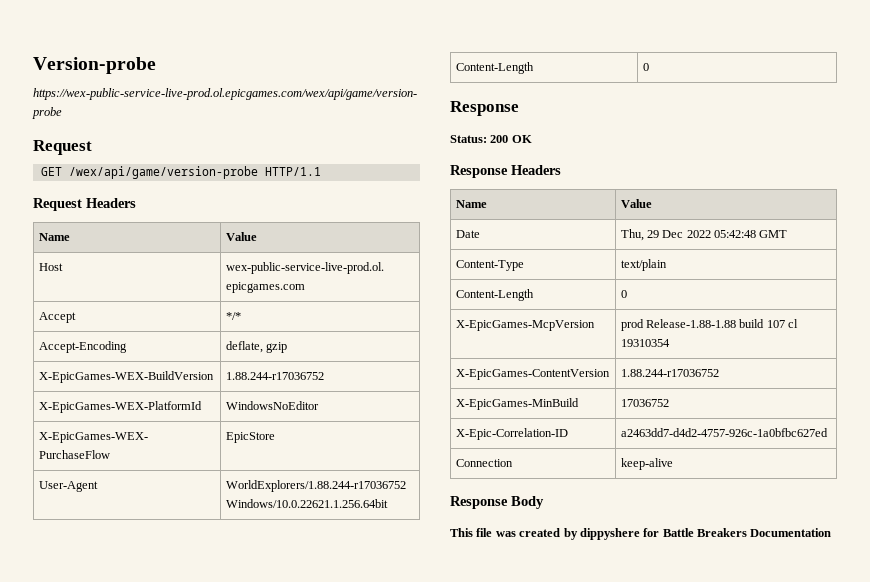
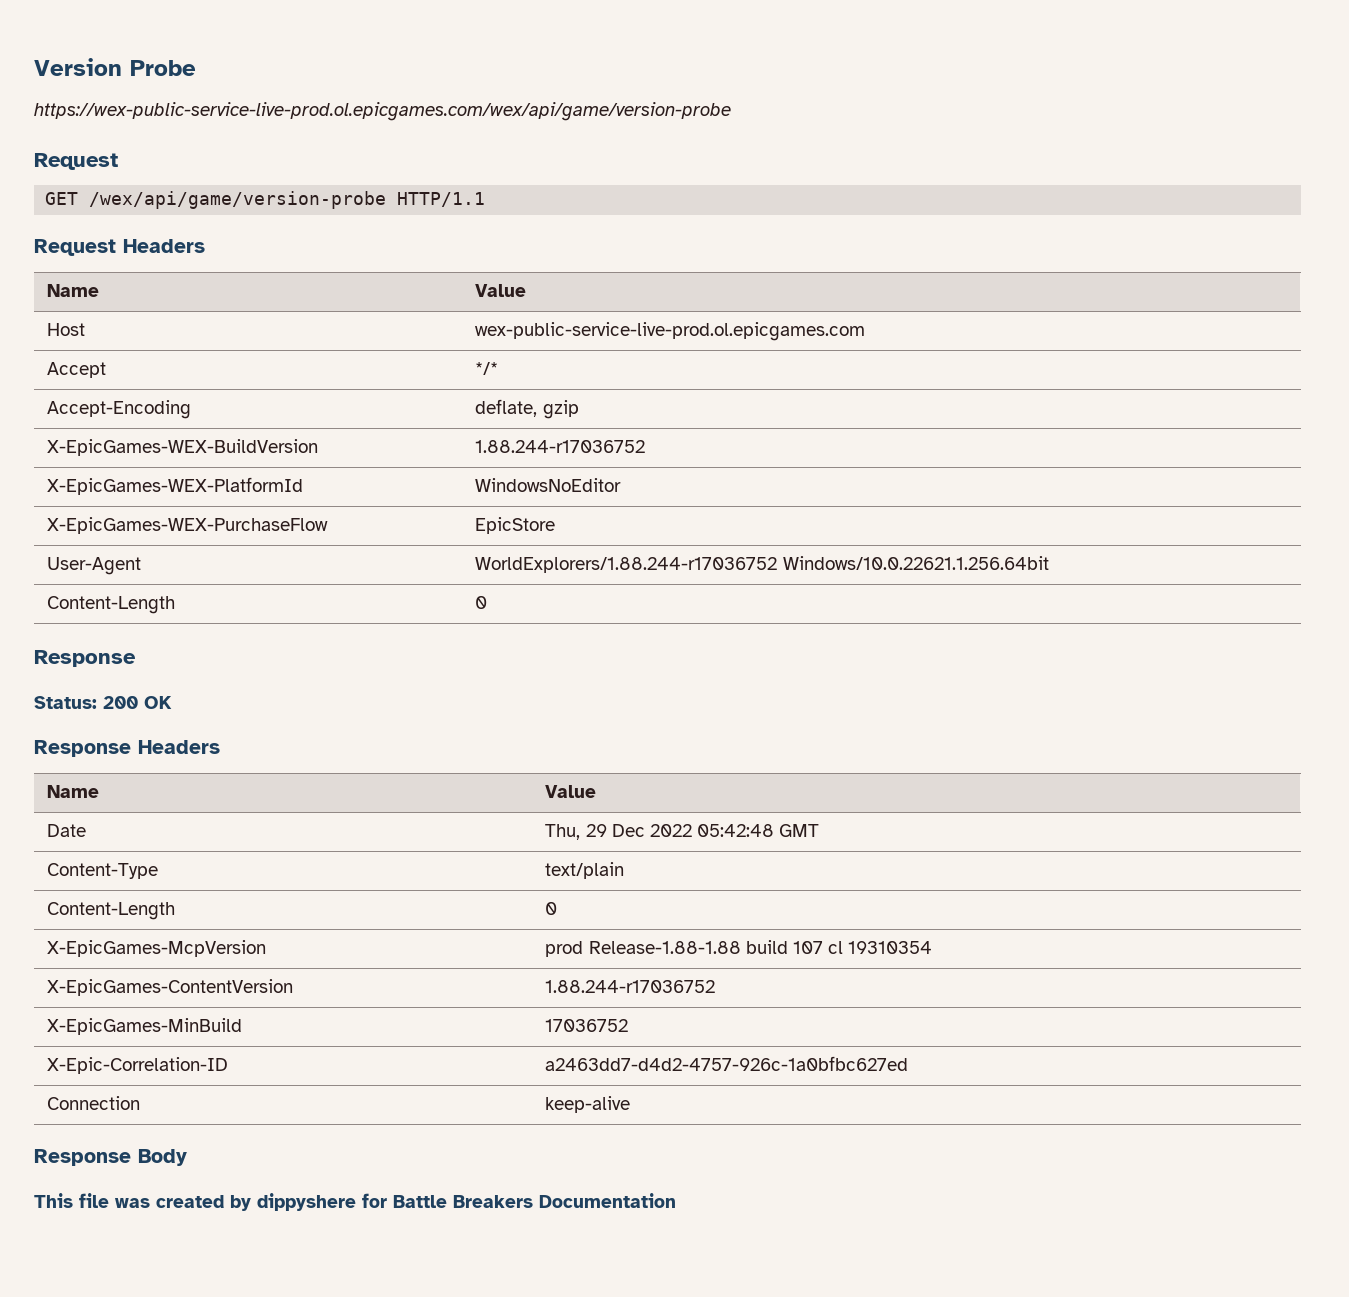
[33,57,156,74] Version-probe -> [34,58,196,76] Version Probe

